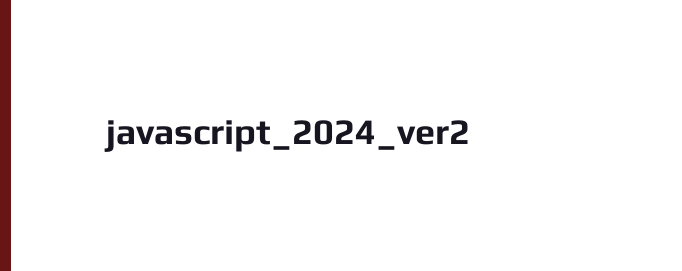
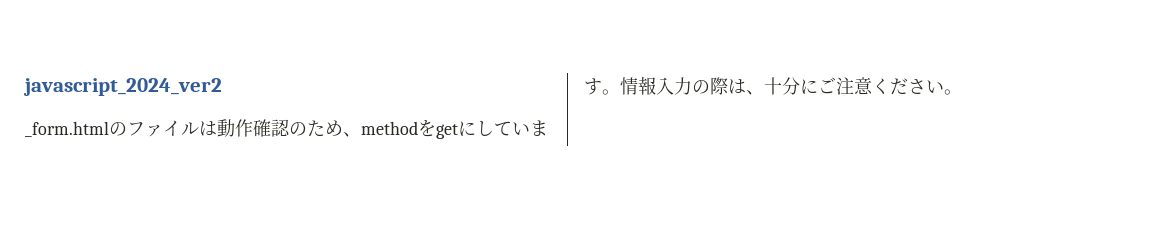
(470, 136) none -> [25,119,548,139] [584,76,962,95] // _form.htmlのファイルは動作確認のため、methodをgetにしています。情報入力の際は、十分にご注意ください。

